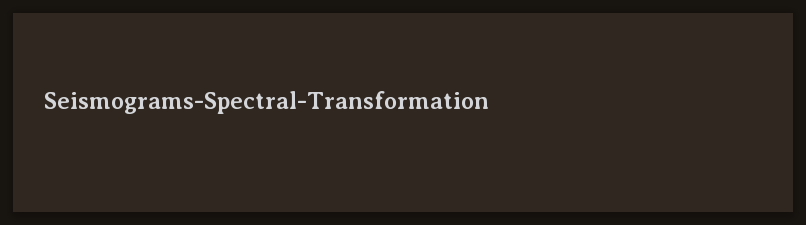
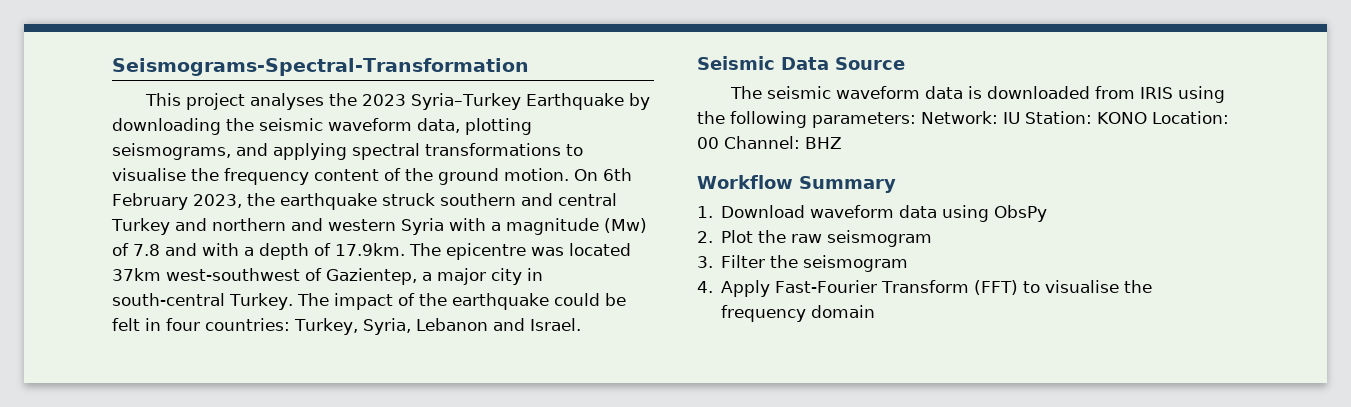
(489, 102) none -> [145,93,651,110] [112,118,532,135] [112,143,583,160] [112,168,632,185] [112,193,617,210] [111,218,647,235] [112,243,631,260] [112,268,543,285] [112,293,626,310] [112,318,581,335] [697,56,905,70] [730,86,1226,103] [697,111,1229,128] [697,136,842,149] [697,175,896,193] [697,205,1048,222] [697,230,933,247] [697,255,909,272] [697,280,1153,297] [721,305,876,322] // This project analyses the 2023 Syria–Turkey Earthquake by downloading the seismic waveform data, plotting seismograms, and applying spectral transformations to visualise the frequency content of the ground motion. On 6th February 2023, the earthquake struck southern and central Turkey and northern and western Syria with a magnitude (Mw) of 7.8 and with a depth of 17.9km. The epicentre was located 37km west-southwest of Gazientep, a major city in south-central Turkey. The impact of the earthquake could be felt in four countries: Turkey, Syria, Lebanon and Israel. // Seismic Data Source // The seismic waveform data is downloaded from IRIS using the following parameters: Network: IU Station: KONO Location: 00 Channel: BHZ // Workflow Summary // 1. Download waveform data using ObsPy // 2. Plot the raw seismogram // 3. Filter the seismogram // 4. Apply Fast-Fourier Transform (FFT) to visualise the frequency domain

